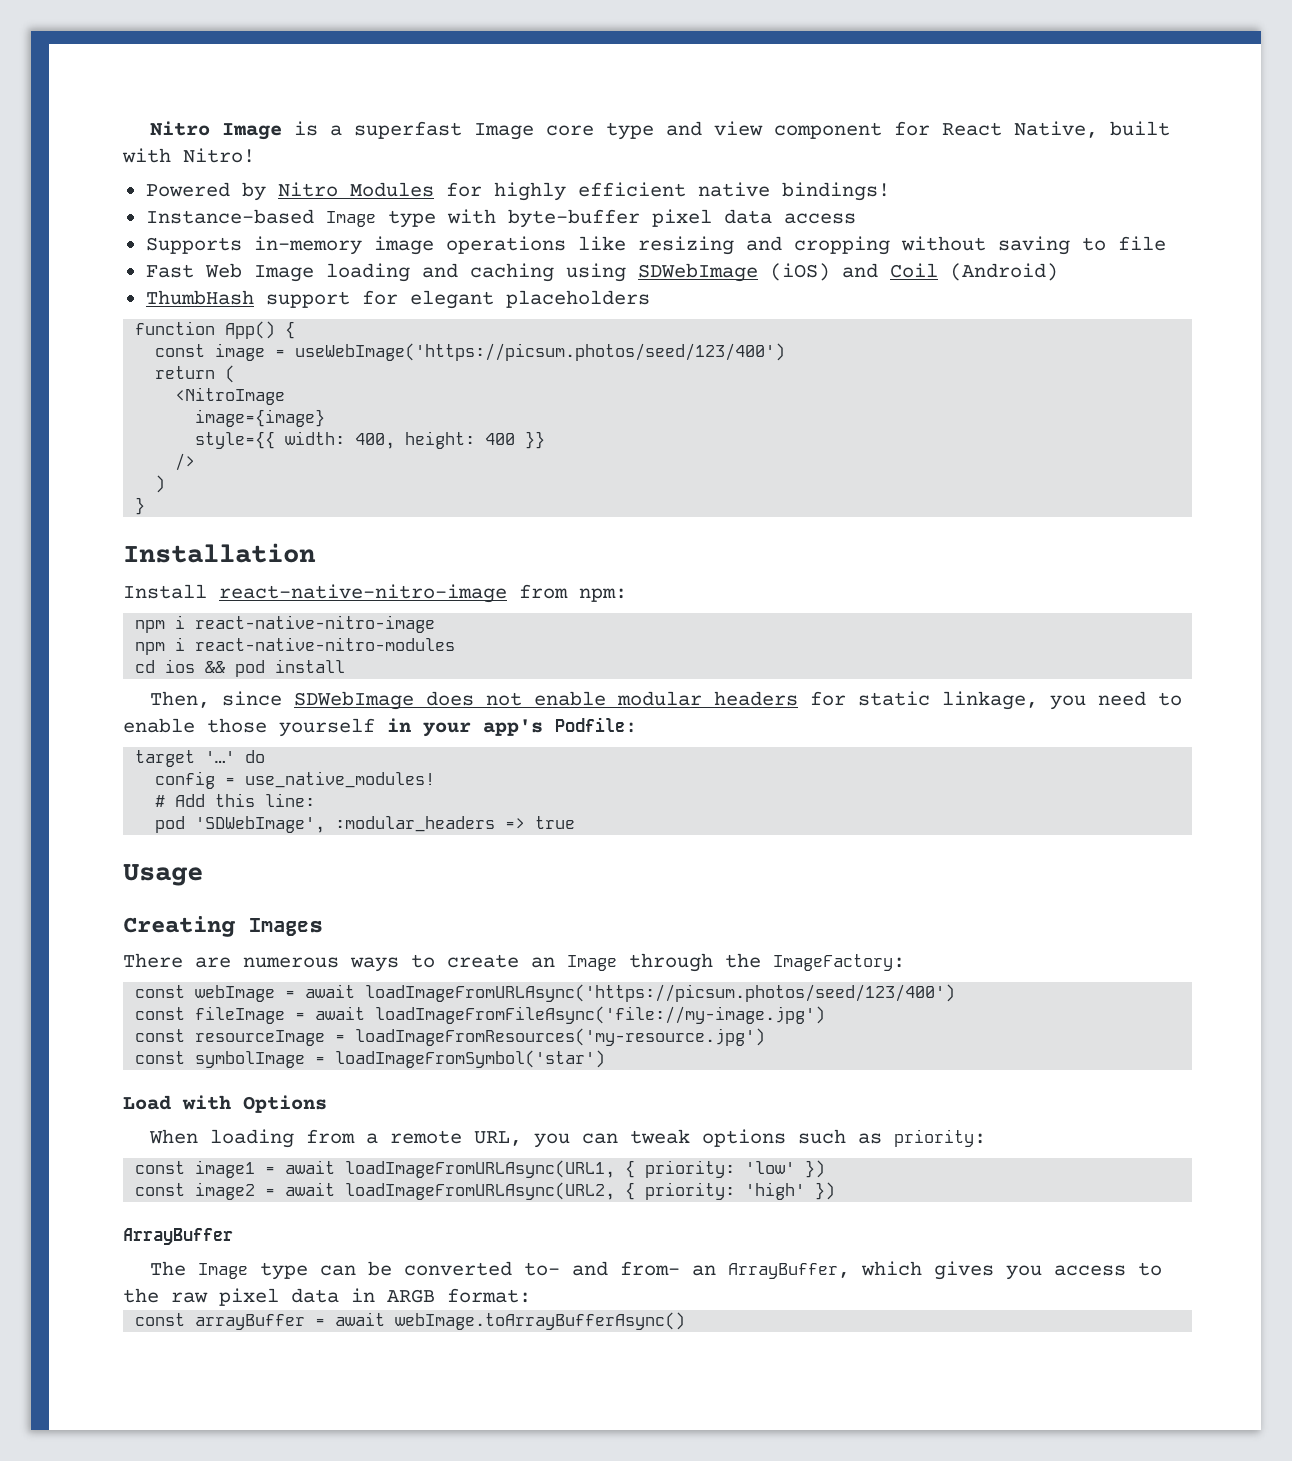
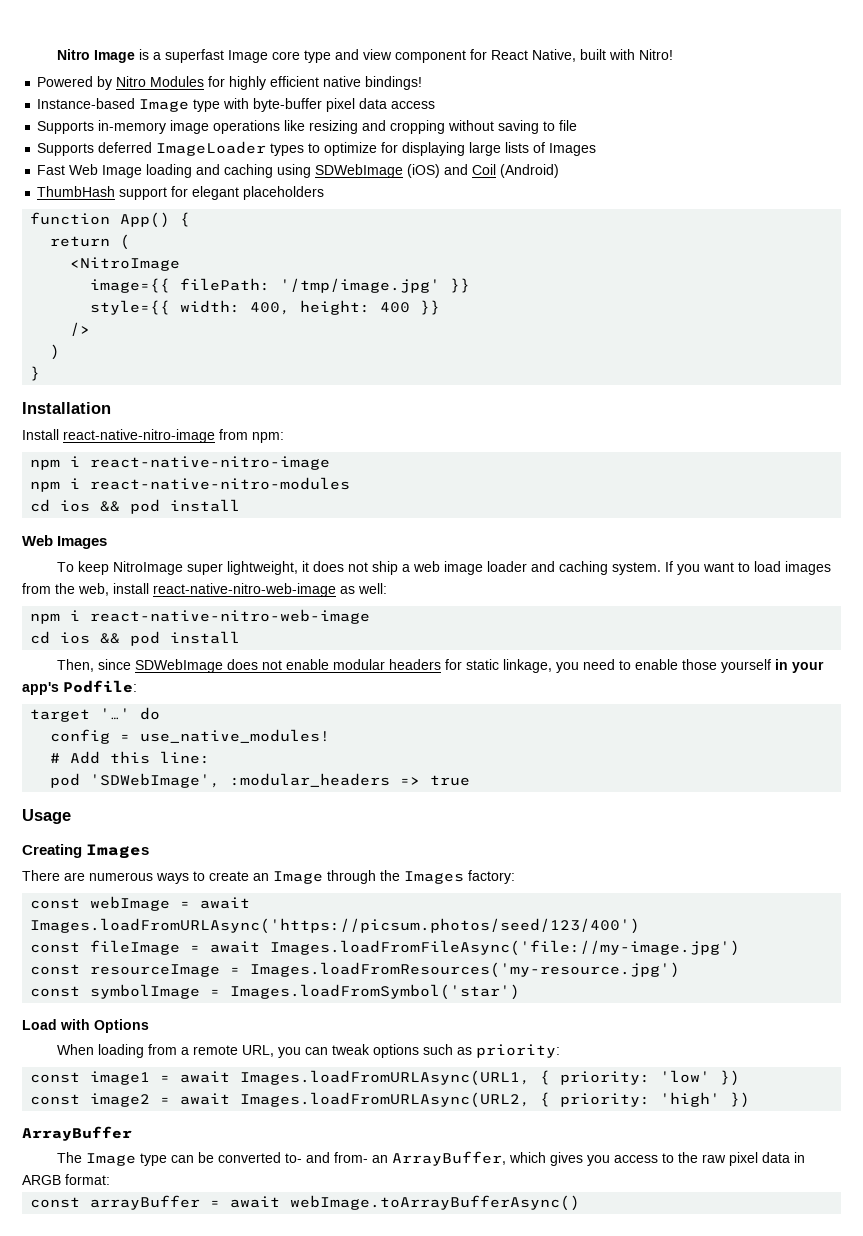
(1166, 243) none -> [37,141,597,156] // Supports deferred ImageLoader types to optimize for displaying large lists of Images
[155,343,786,361] // const image = useWebImage('https://picsum.photos/seed/123/400') -> (191, 219) none
[195,409,326,427] image={image} -> [90,278,471,293] image={{ filePath: '/tmp/image.jpg' }}
(346, 666) none -> [22,535,108,549] [56,561,831,575] [22,583,387,597] [30,609,371,624] [30,631,241,646] // Web Images // To keep NitroImage super lightweight, it does not ship a web image loader and caching system. If you want to load images from the web, install react-native-nitro-web-image as well: // npm i react-native-nitro-web-image // cd ios && pod install
[773,954,905,971] ImageFactory: -> [404,870,515,884] Images factory:
[365,984,956,1002] loadImageFromURLAsync('https://picsum.photos/seed/123/400') -> [30,918,641,934] Images.loadFromURLAsync('https://picsum.photos/seed/123/400')
[375,1006,826,1024] loadImageFromFileAsync('file://my-image.jpg') -> [270,940,741,956] Images.loadFromFileAsync('file://my-image.jpg')
[355,1028,766,1046] loadImageFromResources('my-resource.jpg') -> [250,962,681,978] Images.loadFromResources('my-resource.jpg')
[335,1050,606,1068] loadImageFromSymbol('star') -> [230,984,521,1000] Images.loadFromSymbol('star')
[345,1160,616,1178] loadImageFromURLAsync(URL1, -> [240,1070,531,1086] Images.loadFromURLAsync(URL1,
[345,1182,616,1200] loadImageFromURLAsync(URL2, -> [240,1092,531,1108] Images.loadFromURLAsync(URL2,

